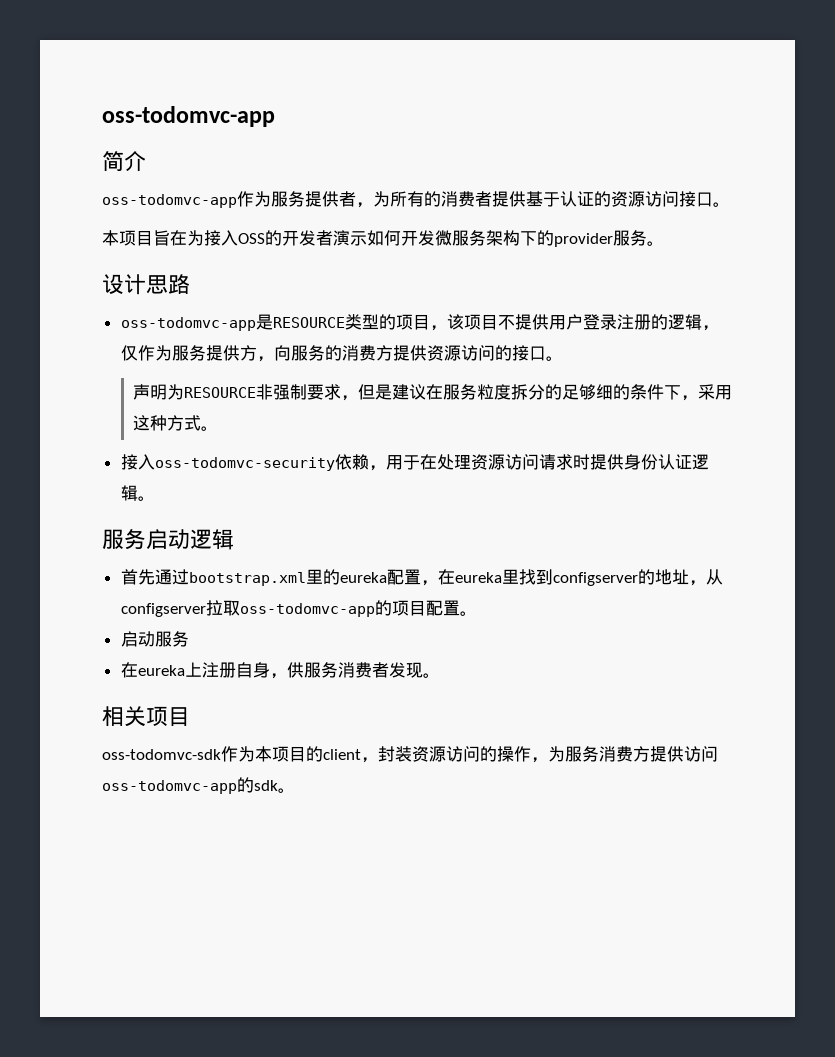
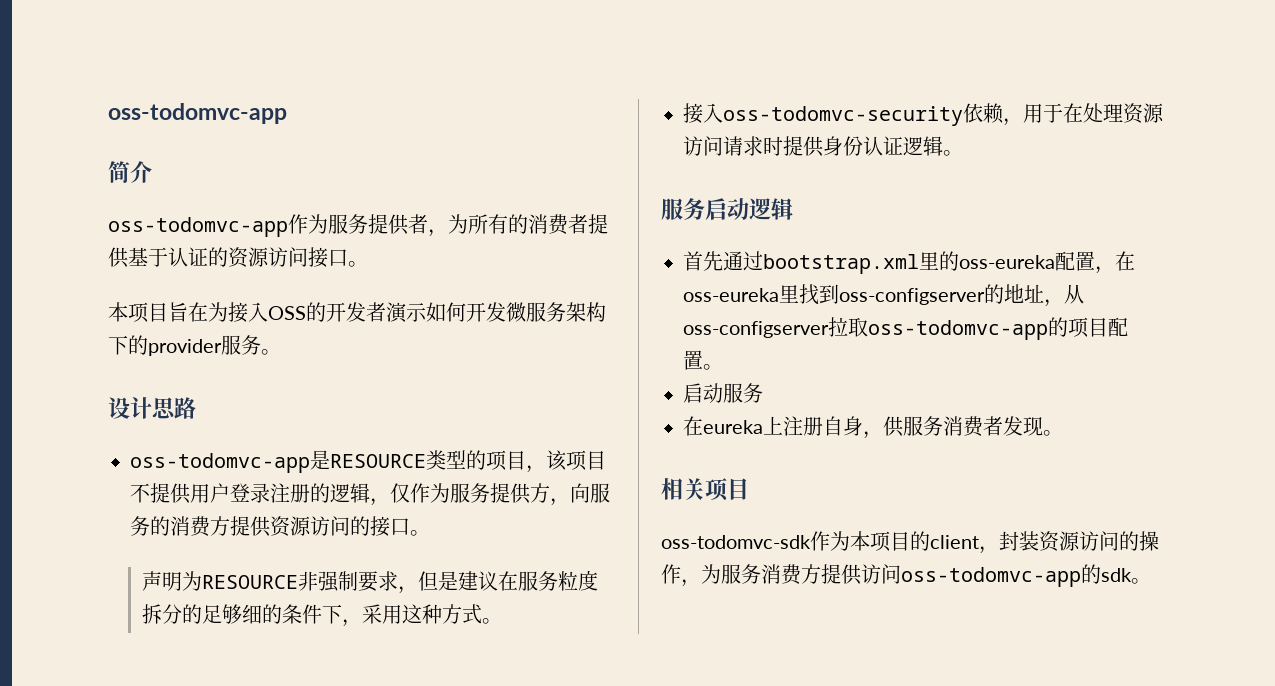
[339,572,387,583] eureka -> [959,255,1055,269] oss-eureka
[454,569,638,586] eureka里找到configserver -> [683,284,985,305] oss-eureka里找到oss-configserver
[120,603,206,617] configserver -> [683,321,829,338] oss-configserver

